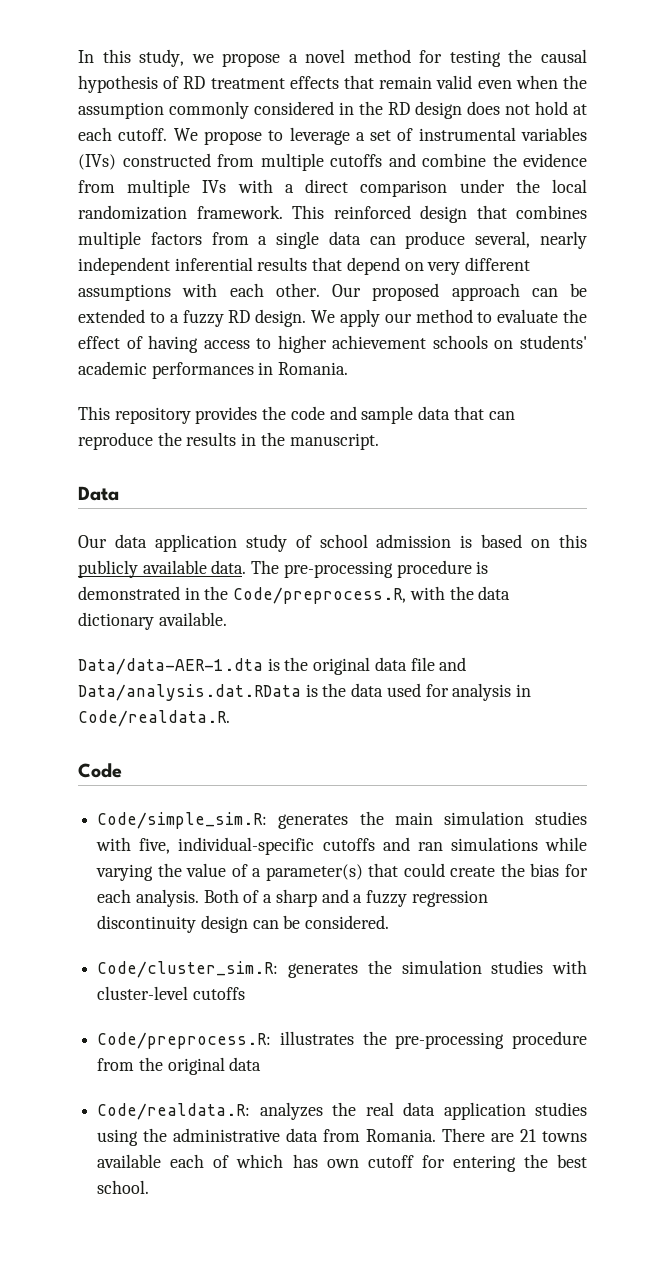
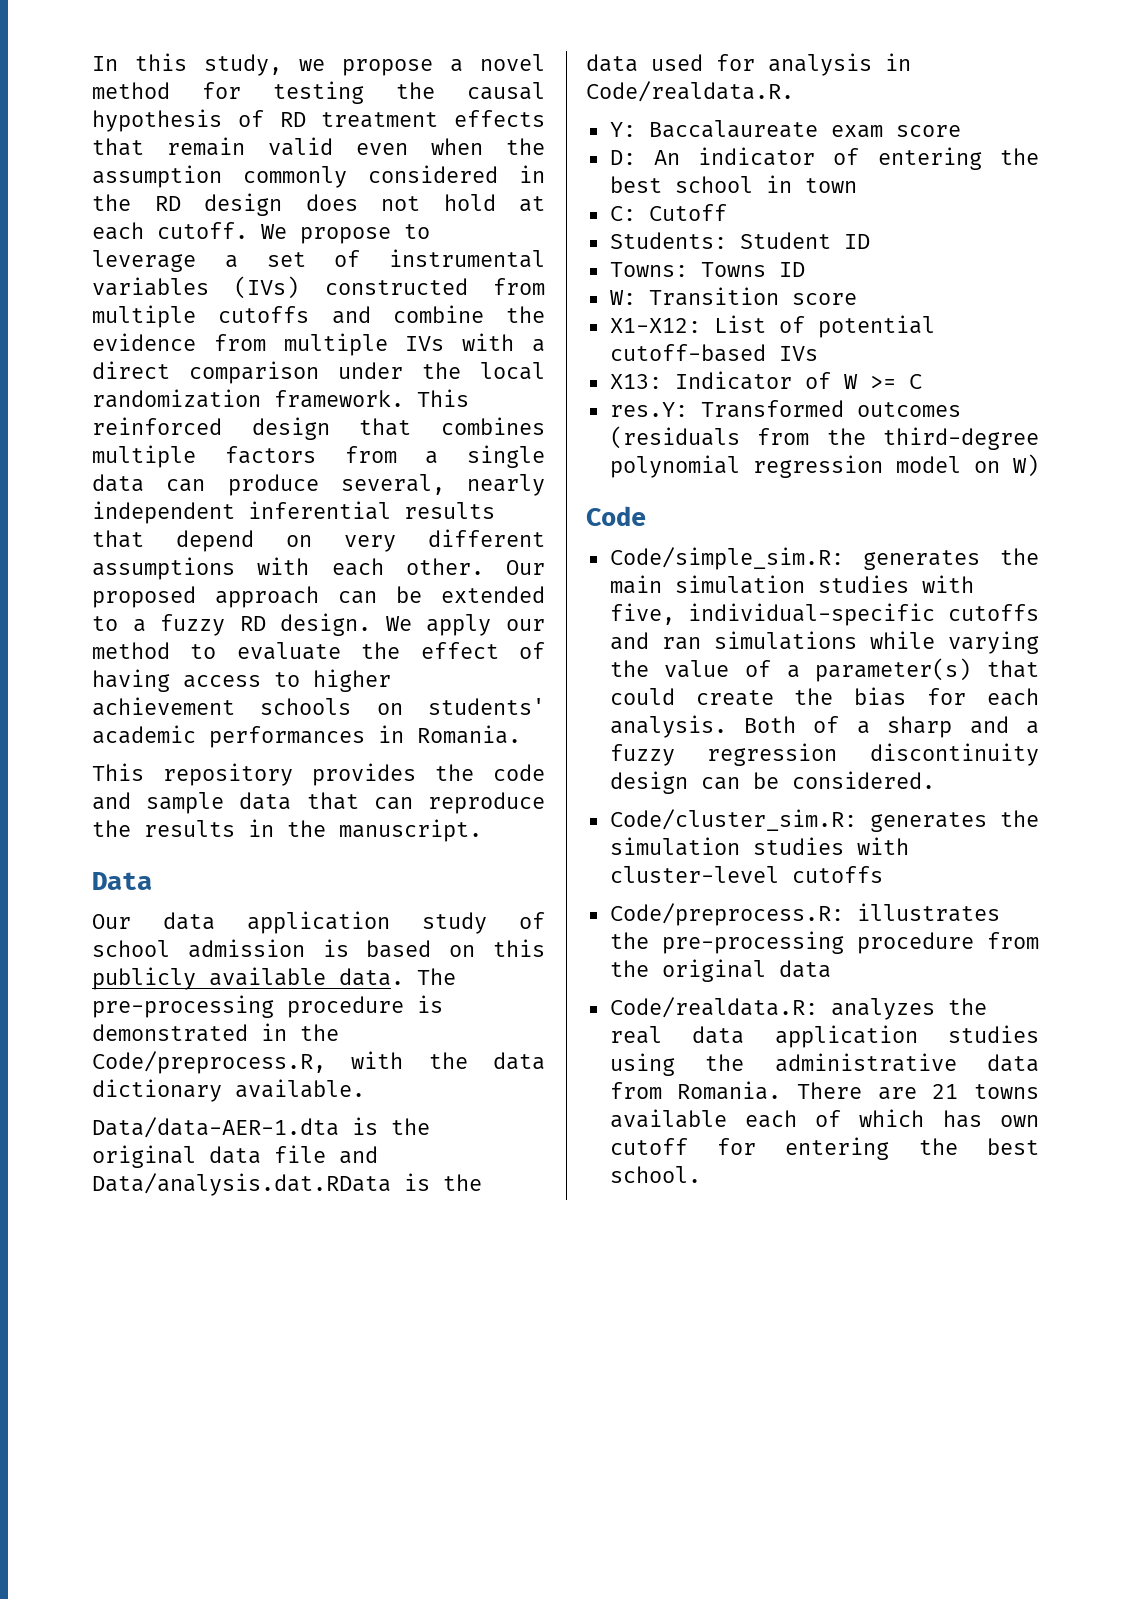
(230, 718) none -> [609,120,961,138] [609,147,1039,170] [609,175,857,193] [609,204,727,221] [609,232,870,249] [609,262,805,277] [609,287,857,306] [609,315,935,338] [609,344,818,362] [609,371,922,390] [609,400,961,418] [609,426,1039,450] [609,454,1039,478] // Y: Baccalaureate exam score // D: An indicator of entering the best school in town // C: Cutoff // Students: Student ID // Towns: Towns ID // W: Transition score // X1-X12: List of potential cutoff-based IVs // X13: Indicator of W >= C // res.Y: Transformed outcomes (residuals from the third-degree polynomial regression model on W)

